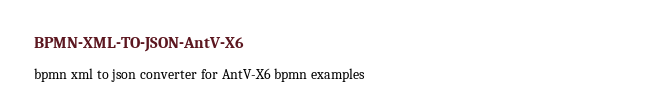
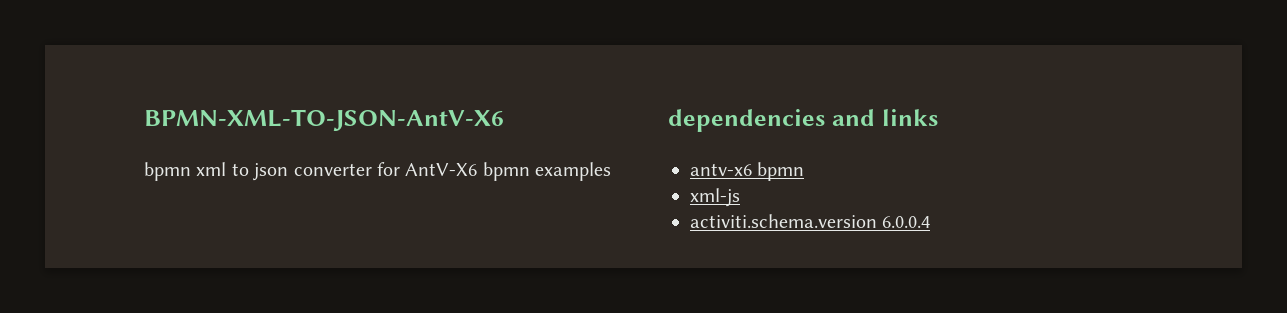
(366, 75) none -> [668,109,938,132] [690,162,805,181] [690,188,740,207] [690,214,931,228] // dependencies and links // antv-x6 bpmn // xml-js // activiti.schema.version 6.0.0.4

